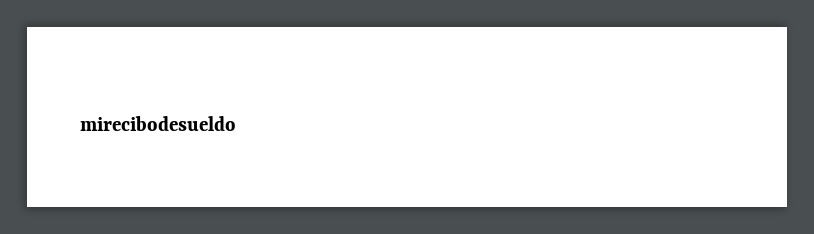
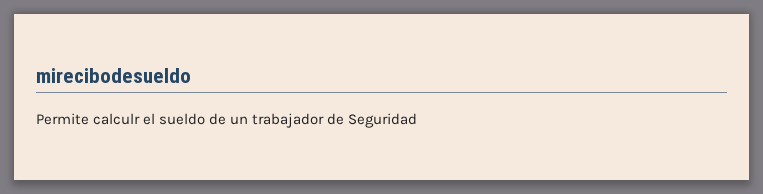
(236, 123) none -> [36,113,418,128] // Permite calculr el sueldo de un trabajador de Seguridad

